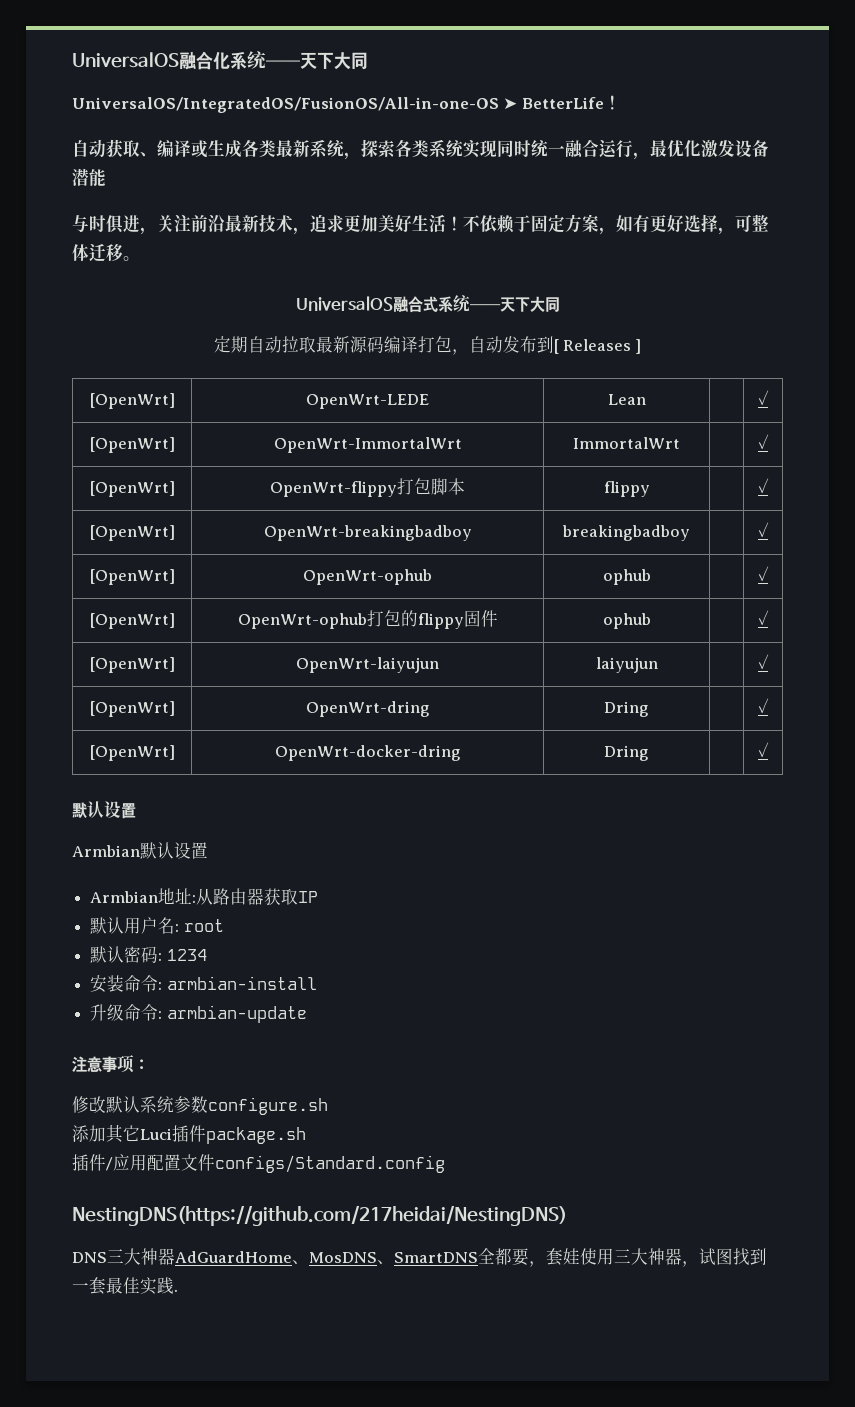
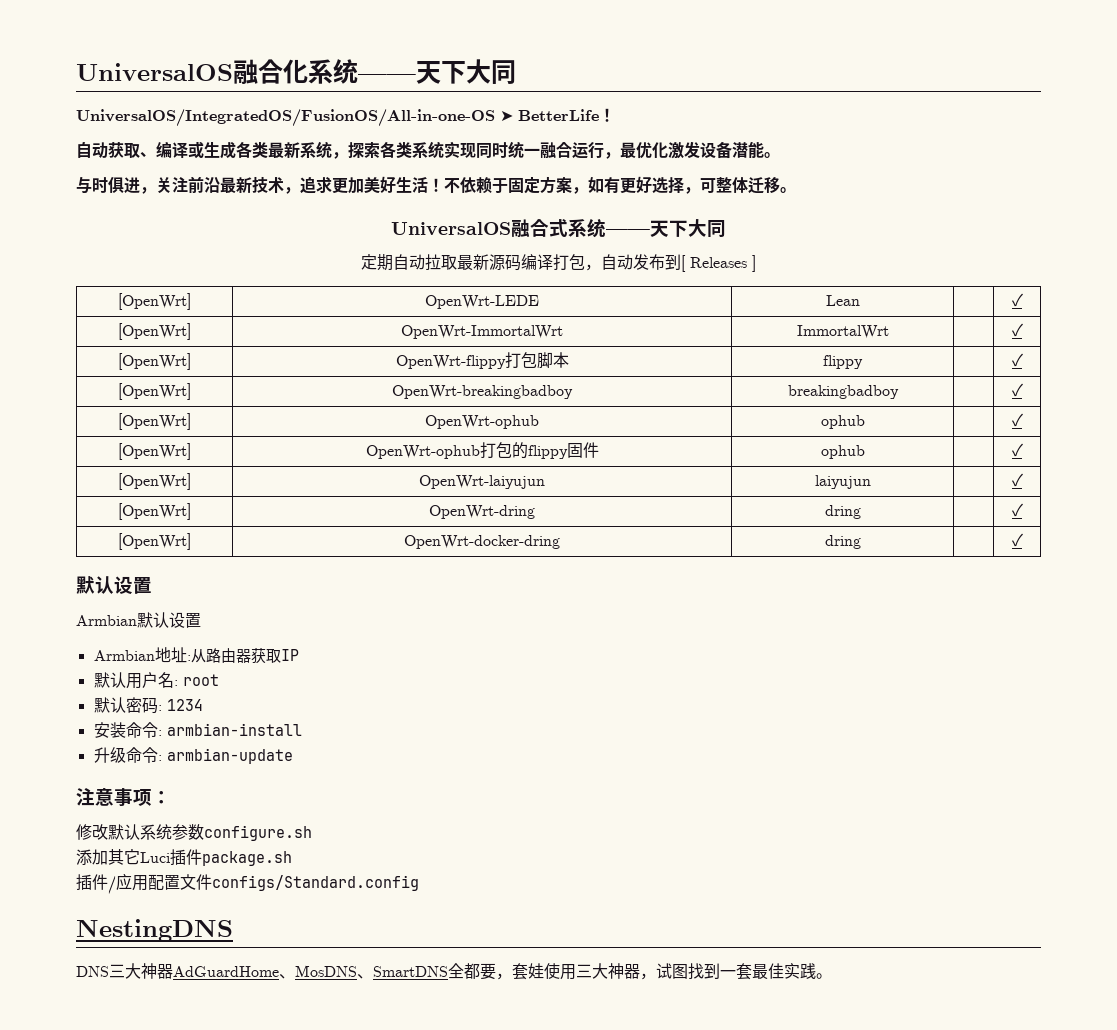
(106, 177) none -> [764,152,780,158] 。
[604,701,649,717] Dring -> [824,505,861,519] dring
[604,745,649,761] Dring -> [824,535,861,549] dring
[72,1205,567,1226] NestingDNS(https://github.com/217heidai/NestingDNS) -> [76,919,233,942] NestingDNS
[174,1289,178,1292] . -> [816,973,832,979] 。

